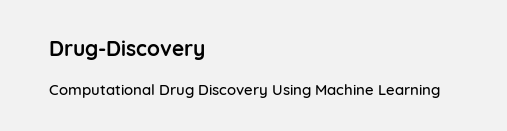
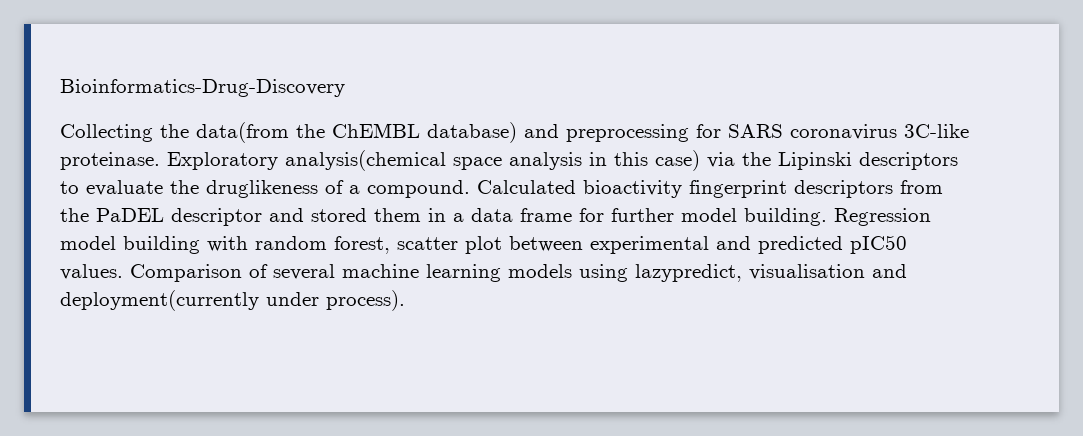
[49,40,205,60] [49,84,441,98] Drug-Discovery // Computational Drug Discovery Using Machine Learning -> [60,79,345,97] [60,122,969,143] [60,150,958,171] [60,180,943,198] [60,208,931,226] [60,235,907,254] [60,264,907,282] [60,290,405,311] Bioinformatics-Drug-Discovery // Collecting the data(from the ChEMBL database) and preprocessing for SARS coronavirus 3C-like proteinase. Exploratory analysis(chemical space analysis in this case) via the Lipinski descriptors to evaluate the druglikeness of a compound. Calculated bioactivity fingerprint descriptors from the PaDEL descriptor and stored them in a data frame for further model building. Regression model building with random forest, scatter plot between experimental and predicted pIC50 values. Comparison of several machine learning models using lazypredict, visualisation and deployment(currently under process).

